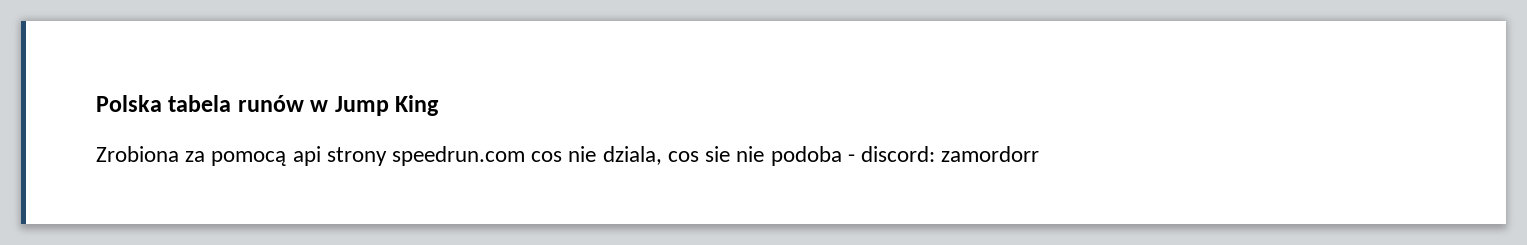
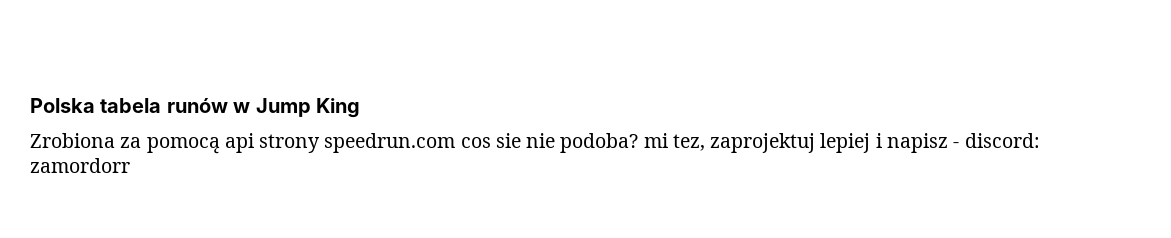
[568,146,842,166] nie dziala, cos sie nie podoba -> [495,133,948,153] sie nie podoba? mi tez, zaprojektuj lepiej i napisz

